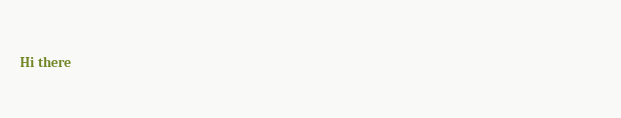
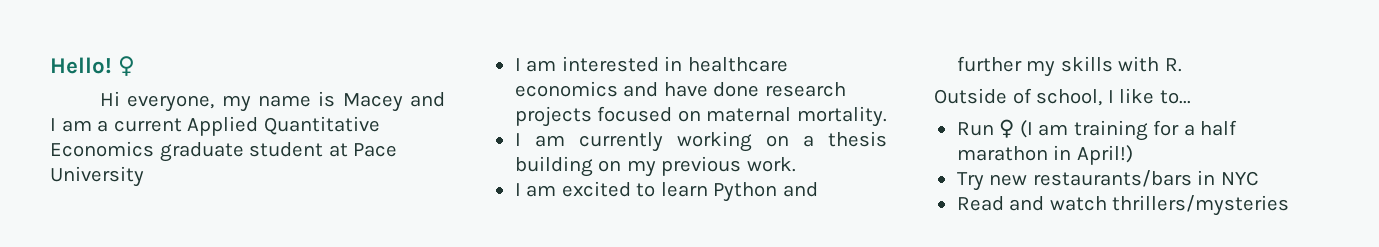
[20,56,71,67] Hi there -> [50,56,136,76] [100,91,445,112] [50,116,380,136] [50,141,398,162] [50,166,144,187] [514,56,788,72] [514,81,846,97] [514,106,887,127] [514,131,887,152] [514,156,796,177] [514,181,818,202] [956,56,1182,77] [934,88,1191,106] [956,119,1238,141] [956,145,1133,165] [956,170,1259,191] [956,195,1290,216] Hello! ♀ // Hi everyone, my name is Macey and I am a current Applied Quantitative Economics graduate student at Pace University // I am interested in healthcare economics and have done research projects focused on maternal mortality. // I am currently working on a thesis building on my previous work. // I am excited to learn Python and further my skills with R. // Outside of school, I like to... // Run ♀ (I am training for a half marathon in April!) // Try new restaurants/bars in NYC // Read and watch thrillers/mysteries

